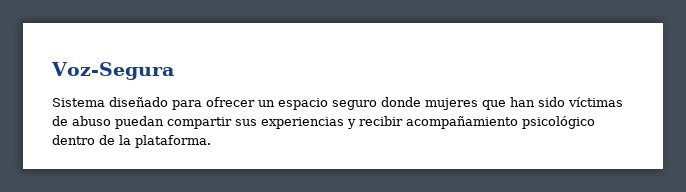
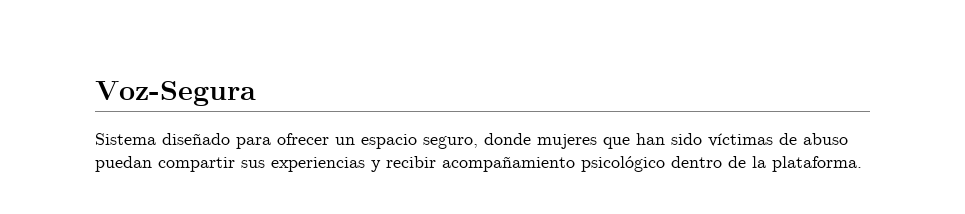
[332,100,377,110] seguro -> [423,136,478,149] seguro,

